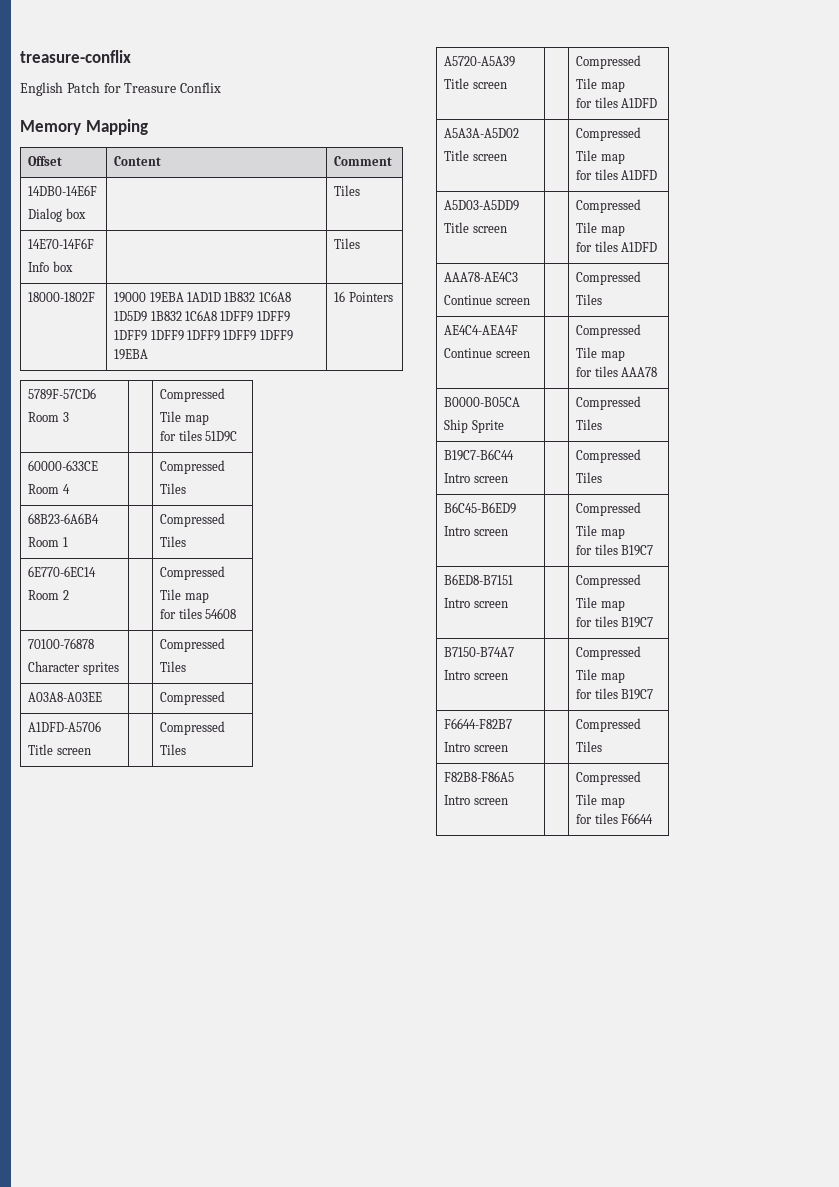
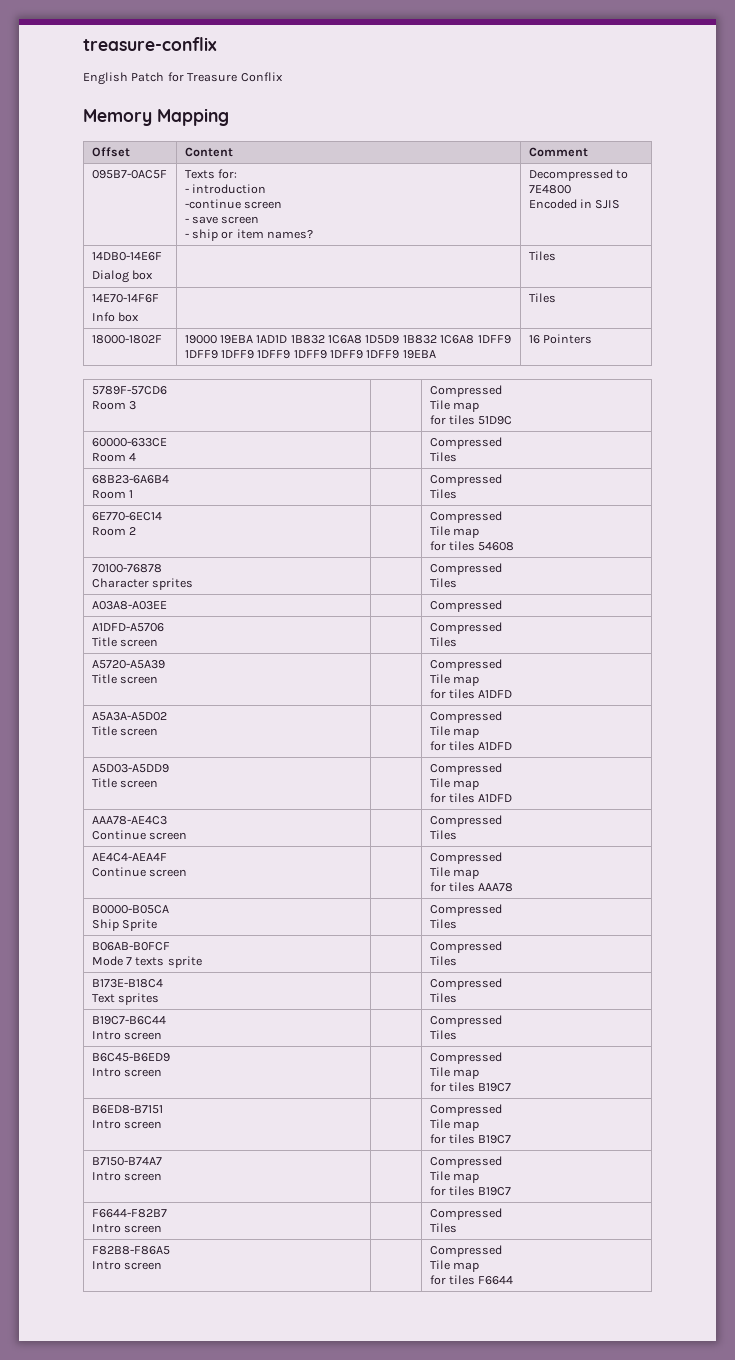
(393, 161) none -> [91,170,167,179] [184,169,237,179] [184,184,266,194] [184,199,282,209] [184,216,260,224] [184,229,314,241] [528,169,628,181] [528,185,571,194] [528,199,621,209] // 095B7-0AC5F | Texts for: // - introduction // -continue screen // - save screen // - ship or item names? | Decompressed to 7E4800 // Encoded in SJIS
(603, 424) none -> [91,942,170,951] [91,956,202,968] [429,941,502,953] [429,956,457,966] [91,979,163,988] [91,993,159,1005] [429,978,502,990] [429,993,457,1003] // B06AB-B0FCF // Mode 7 texts sprite | | Compressed // Tiles // B173E-B18C4 // Text sprites | | Compressed // Tiles

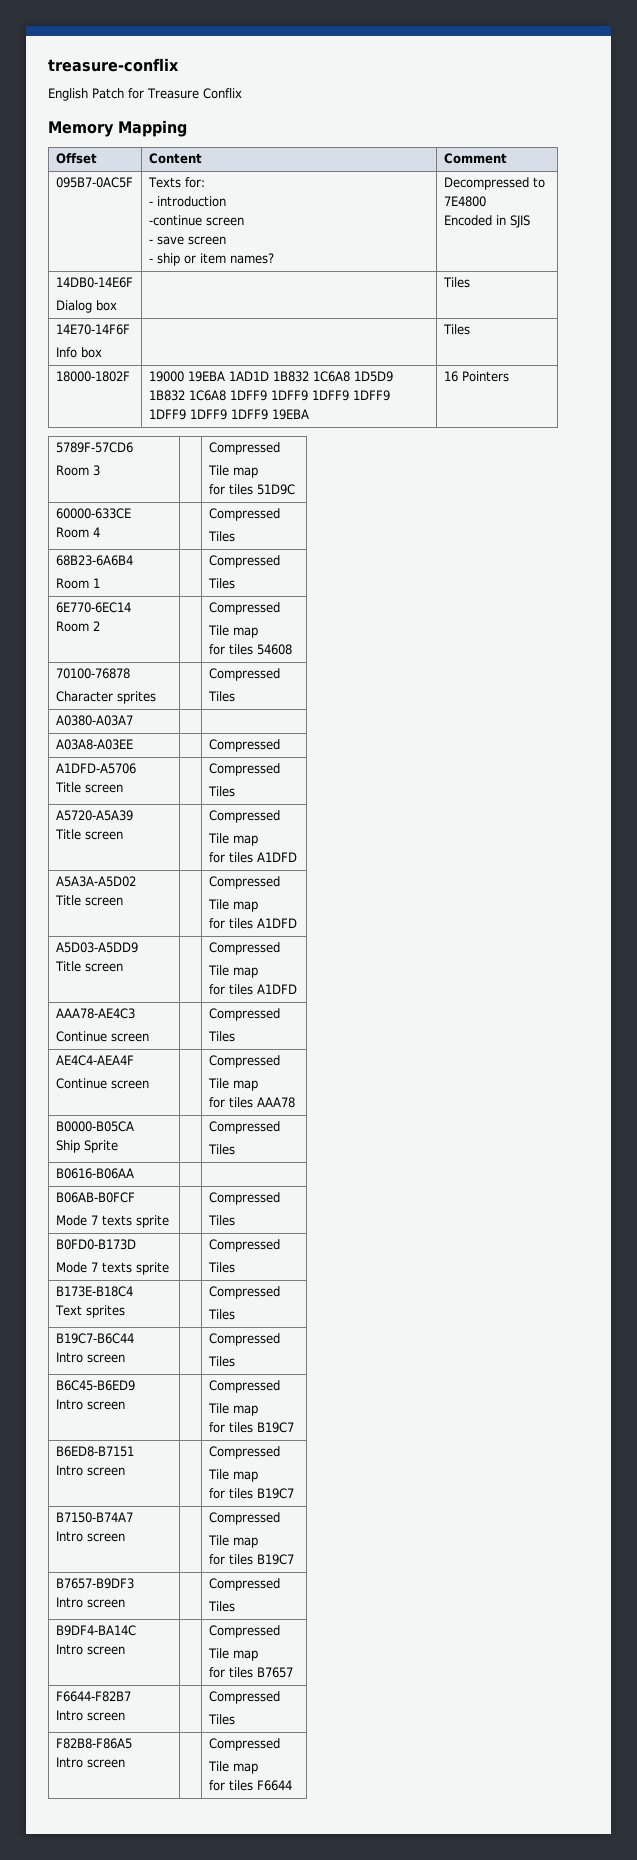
(457, 583) none -> [55,715,133,726] // A0380-A03A7 | |
(457, 924) none -> [55,1168,134,1179] // B0616-B06AA | |
(457, 961) none -> [55,1239,136,1250] [55,1262,169,1275] [208,1239,280,1252] [207,1262,235,1273] // B0FD0-B173D // Mode 7 texts sprite | | Compressed // Tiles
(512, 1191) none -> [55,1578,134,1589] [55,1597,125,1608] [208,1578,280,1591] [207,1601,235,1612] [55,1625,136,1636] [55,1644,125,1655] [208,1625,280,1638] [207,1648,258,1661] [208,1667,293,1678] // B7657-B9DF3 // Intro screen | | Compressed // Tiles // B9DF4-BA14C // Intro screen | | Compressed // Tile map // for tiles B7657

